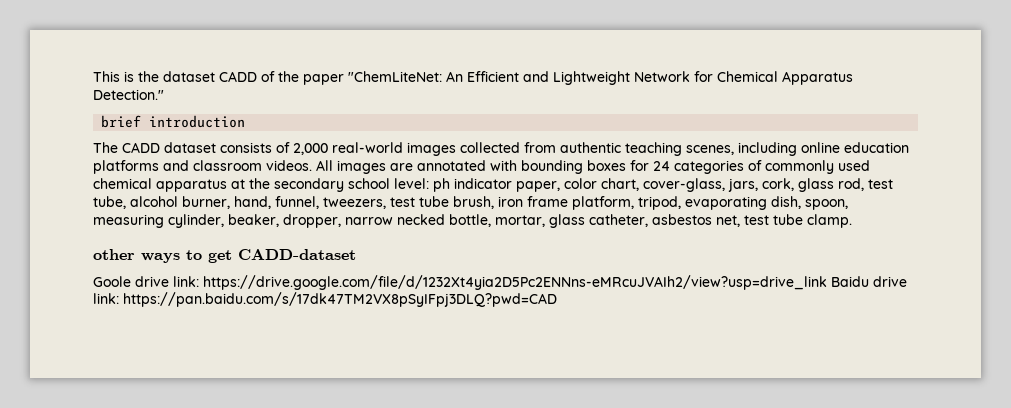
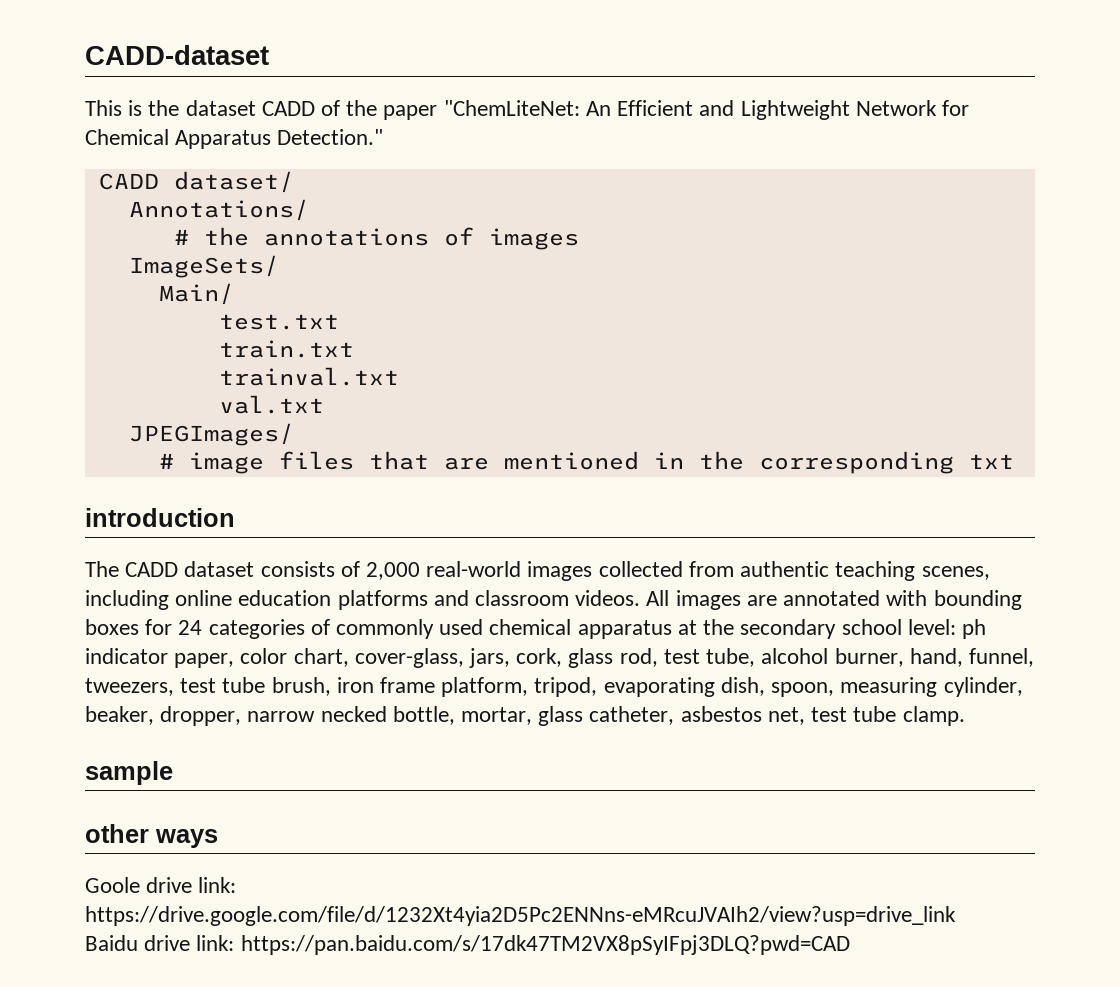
(93, 76) none -> [85,45,269,65] CADD-dataset //
[101,115,142,128] brief -> [98,171,294,193] [128,199,309,221] [173,227,579,250] [128,255,279,278] [158,283,234,305] [218,314,339,330] [218,340,354,358] [218,367,399,386] [218,395,324,414] [128,423,294,446] [158,451,1014,474] CADD dataset/ // Annotations/ // # the annotations of images // ImageSets/ // Main/ // test.txt // train.txt // trainval.txt // val.txt // JPEGImages/ // # image files that are mentioned in the corresponding txt //
(852, 221) none -> [85,761,173,785] // sample
[186,249,356,263] to get CADD-dataset -> (218, 838) none
(827, 282) none -> (956, 916) //

